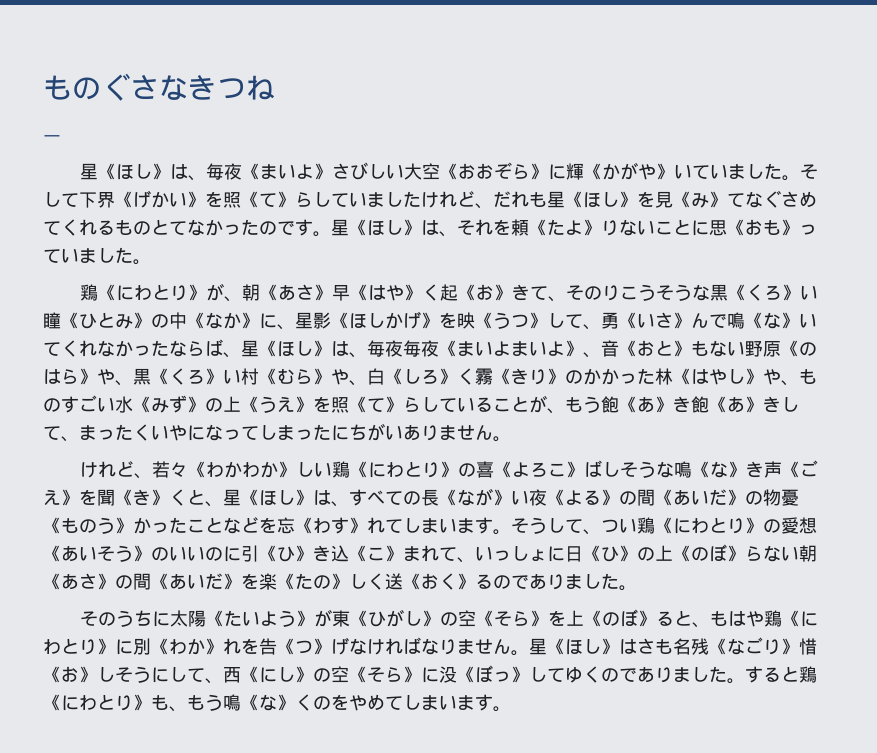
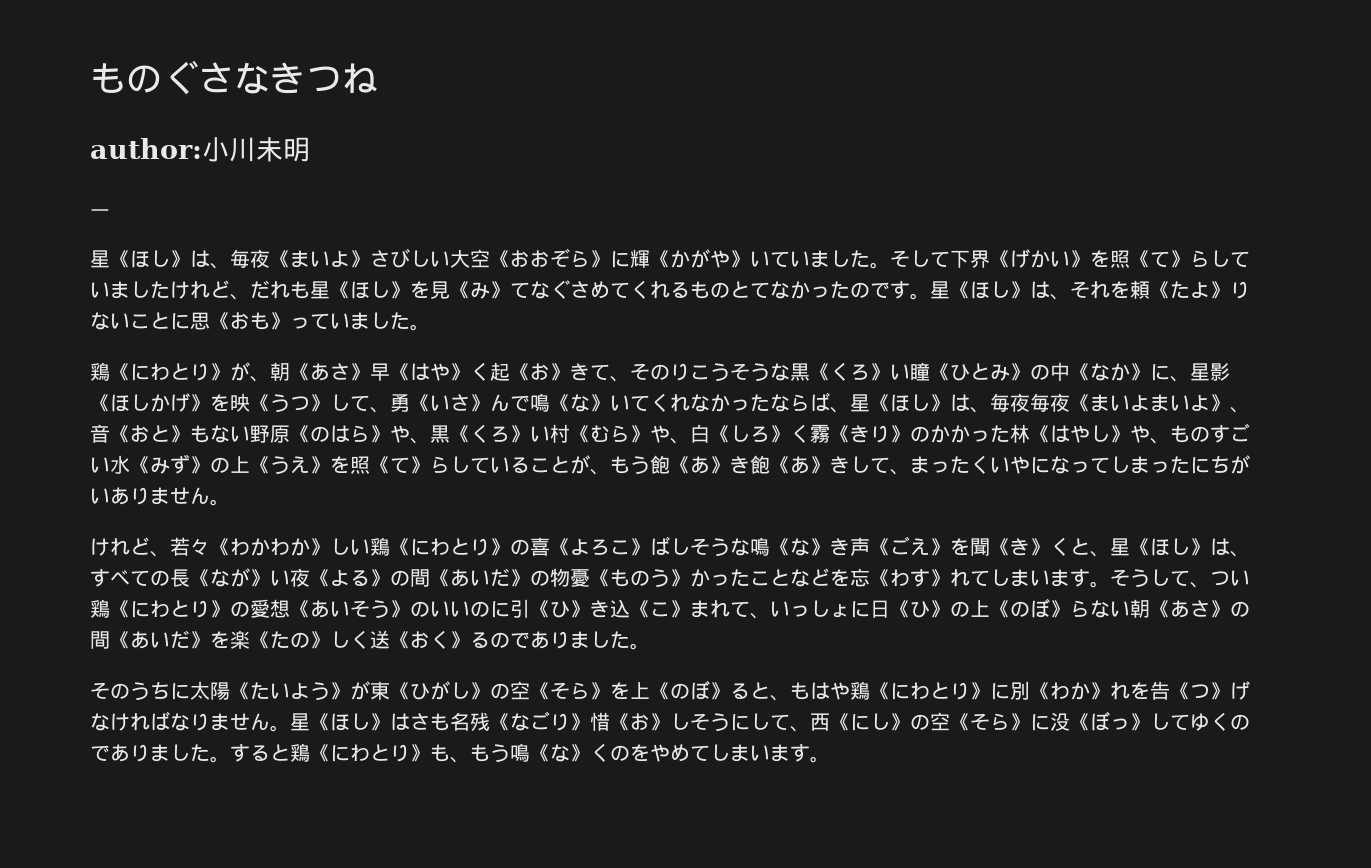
(275, 87) none -> [90,137,310,162] // author:小川未明

